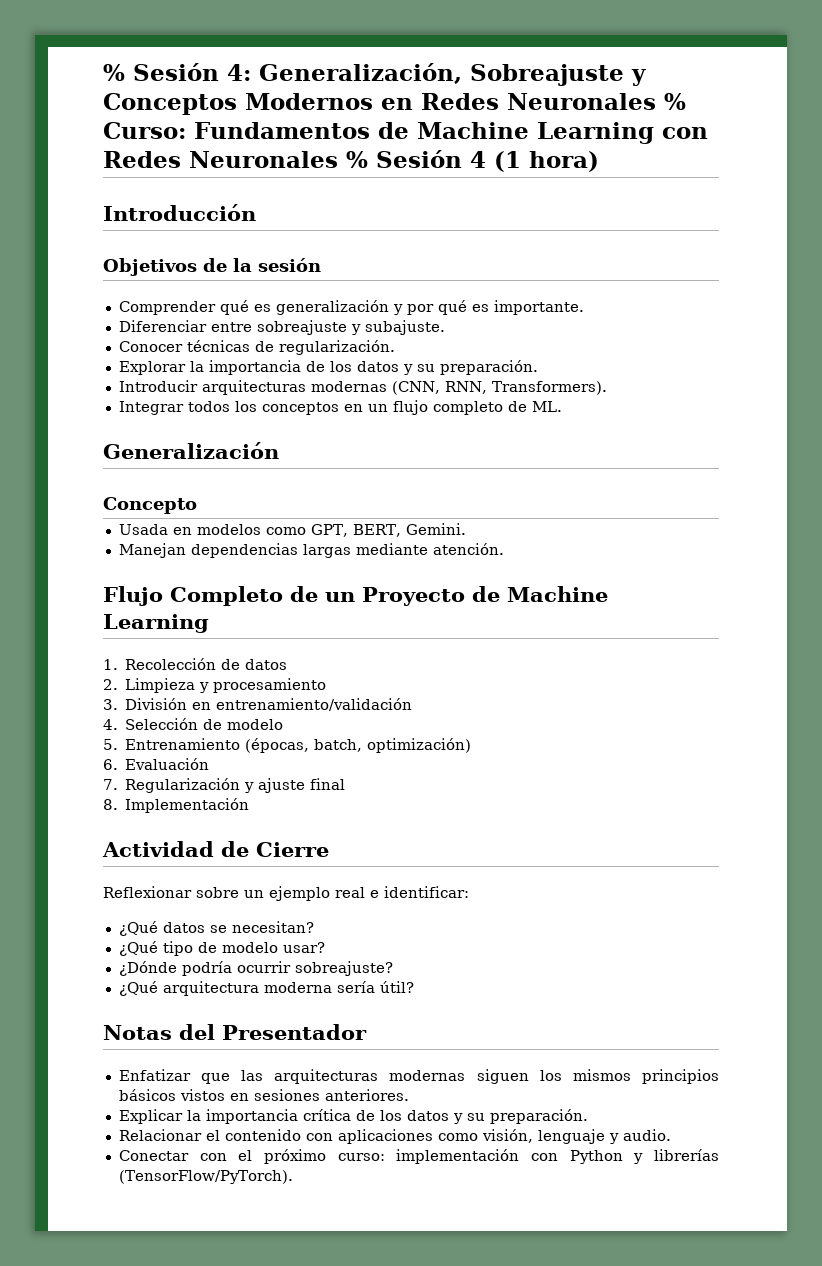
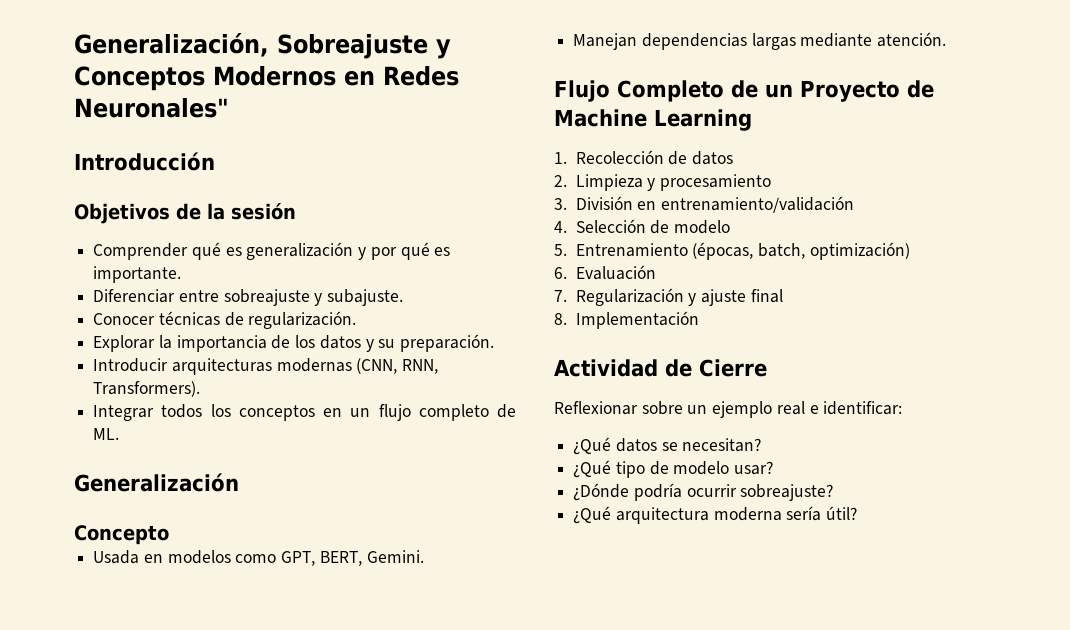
[103,63,251,81] % Sesión 4: -> (74, 45) none
[507,93,686,110] [103,122,708,144] [103,150,599,172] Neuronales % Curso: Fundamentos de Machine Learning con Redes Neuronales % Sesión 4 (1 hora) -> [74,98,229,118] Neuronales"
[103,1024,367,1040] [118,1069,720,1084] [118,1089,409,1101] [118,1109,588,1124] [118,1129,671,1144] [118,1149,719,1164] [118,1170,293,1184] // Notas del Presentador // Enfatizar que las arquitecturas modernas siguen los mismos principios básicos vistos en sesiones anteriores. // Explicar la importancia crítica de los datos y su preparación. // Relacionar el contenido con aplicaciones como visión, lenguaje y audio. // Conectar con el próximo curso: implementación con Python y librerías (TensorFlow/PyTorch). -> (858, 513) none

